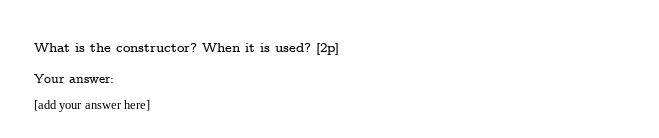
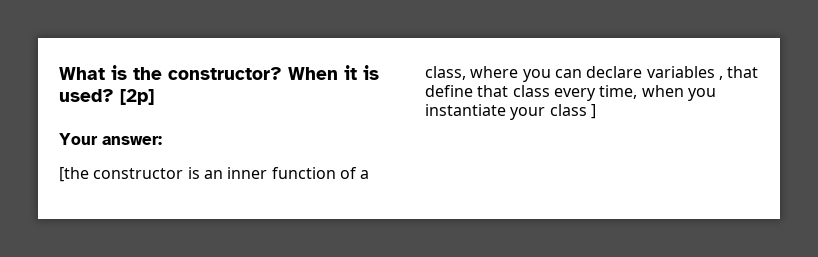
[34,100,151,112] [add your answer here] -> [59,167,370,182] [425,66,759,82] [425,85,716,101] [425,104,596,120] [the constructor is an inner function of a class, where you can declare variables , that define that class every time, when you instantiate your class ]

